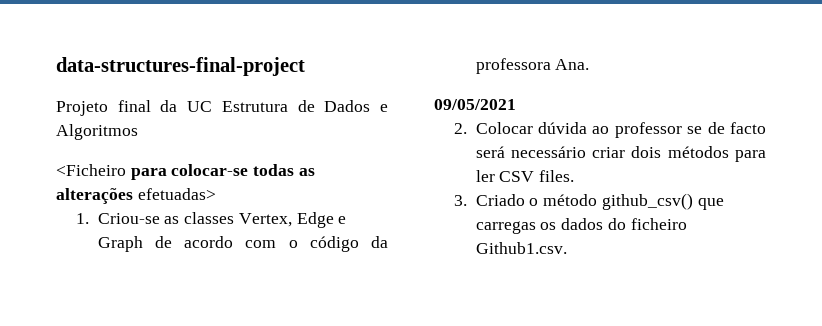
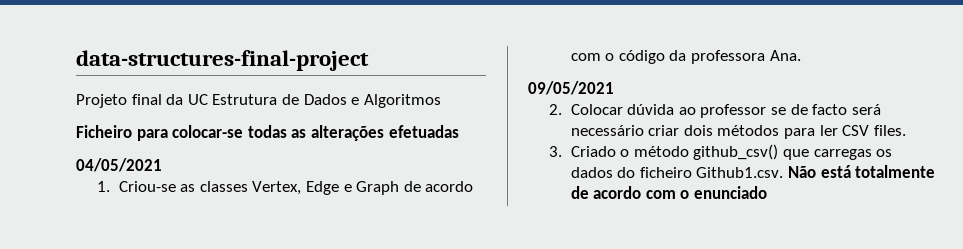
[56,164,126,176] <Ficheiro -> [76,125,132,138] Ficheiro
[137,188,216,200] efetuadas> -> [388,125,459,138] [76,158,162,172] efetuadas // 04/05/2021
(567, 248) none -> [788,165,936,178] [570,186,768,199] Não está totalmente de acordo com o enunciado

